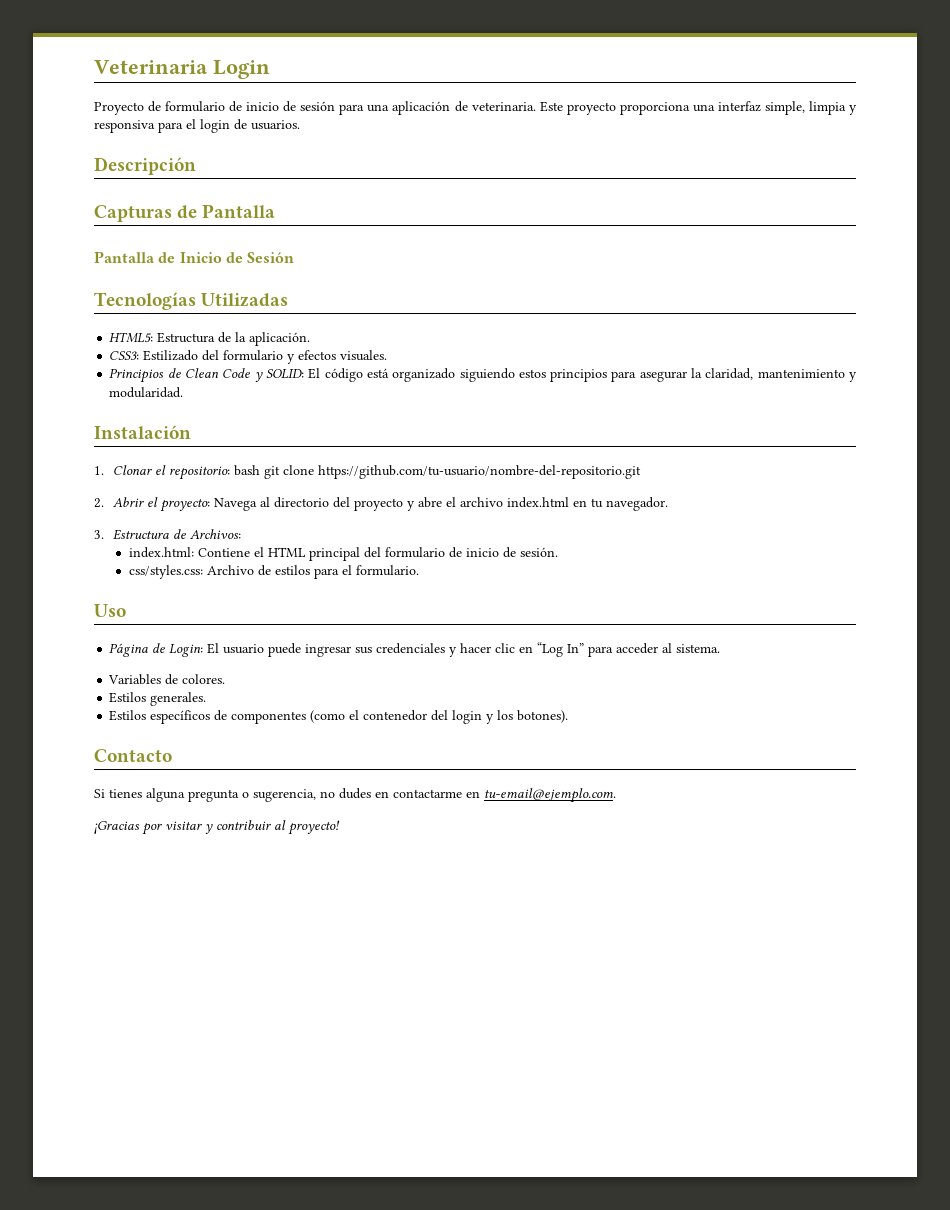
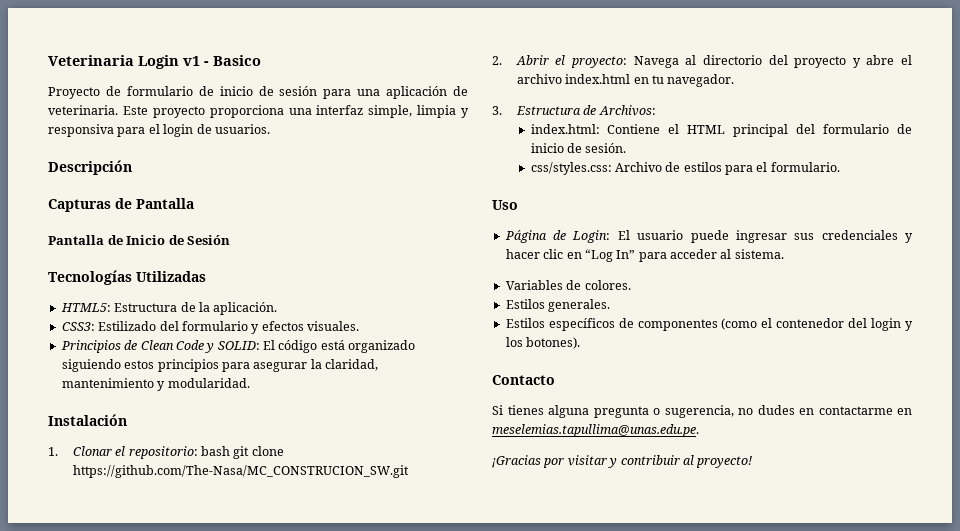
(270, 69) none -> [183,55,261,66] v1 - Basico
[318,465,642,479] https://github.com/tu-usuario/nombre-del-repositorio.git -> [72,465,409,478] https://github.com/The-Nasa/MC_CONSTRUCION_SW.git
[484,788,616,803] tu-email@ejemplo.com. -> [492,424,699,437] meselemias.tapullima@unas.edu.pe.

